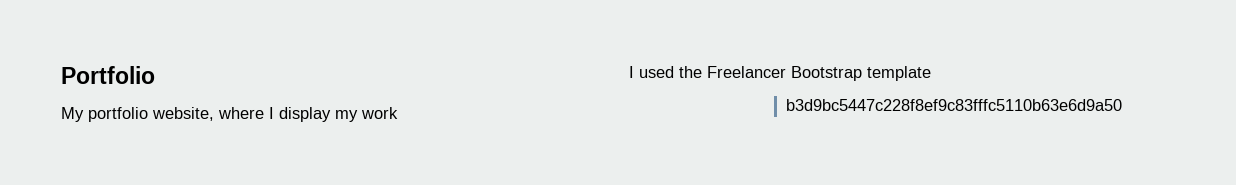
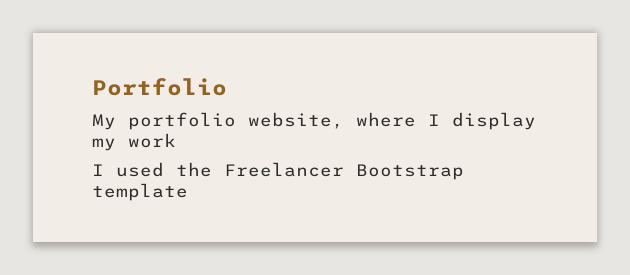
[785,99,1122,111] // b3d9bc5447c228f8ef9c83fffc5110b63e6d9a50 -> (188, 192) none

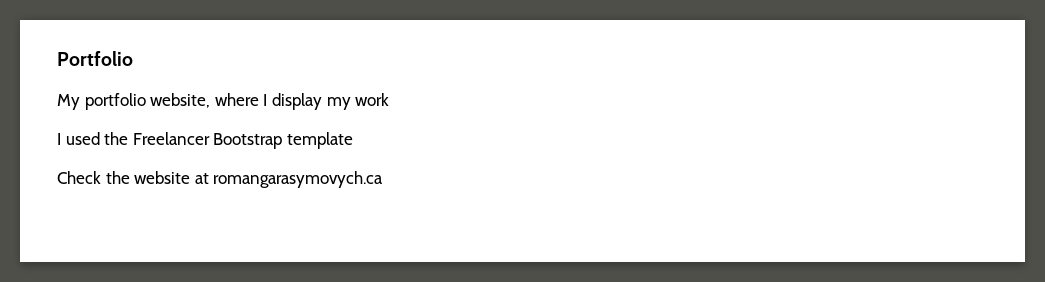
(188, 192) none -> [57,171,384,188] // Check the website at romangarasymovych.ca

